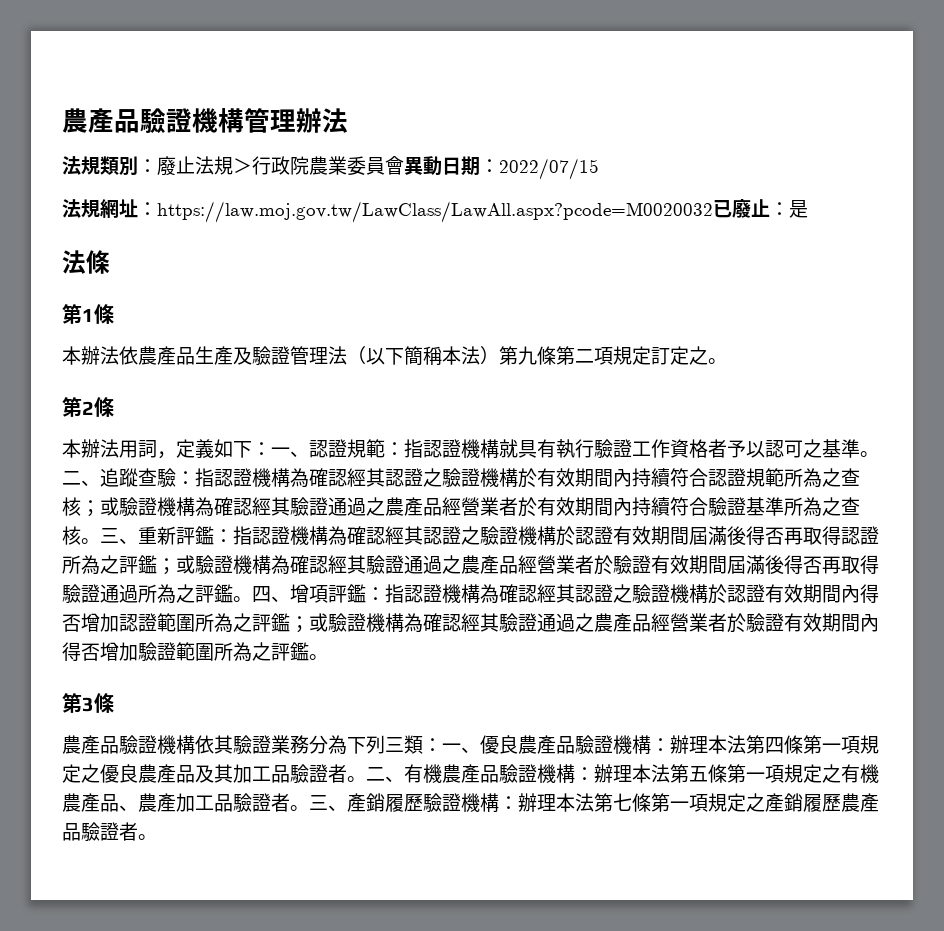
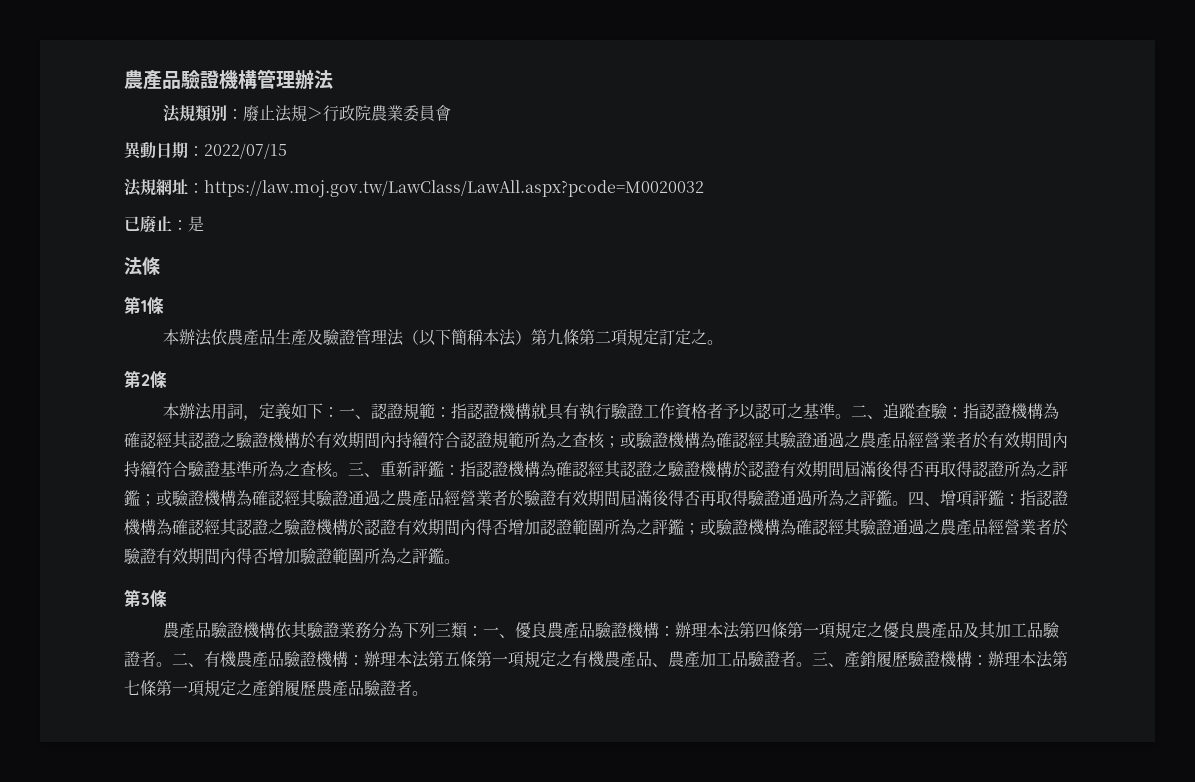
(404, 165) none -> (452, 113) //
(713, 212) none -> (704, 189) //

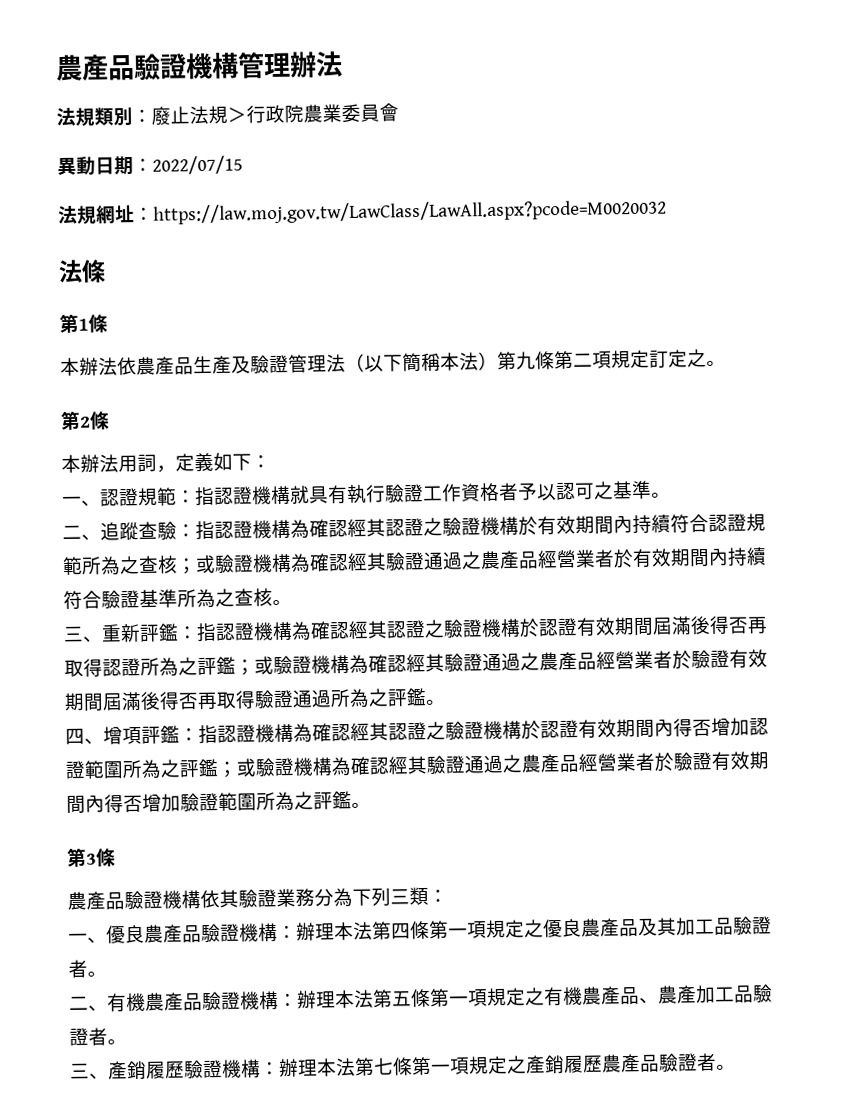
[124,215,204,233] // 已廢止：是 -> (667, 211) none
(340, 412) none -> (271, 462) //
(852, 416) none -> (671, 495) //
(348, 474) none -> (292, 602) //
(908, 503) none -> (446, 702) //
(484, 631) none -> (448, 896) //
(172, 664) none -> (107, 974) //
(812, 664) none -> (127, 1042) //

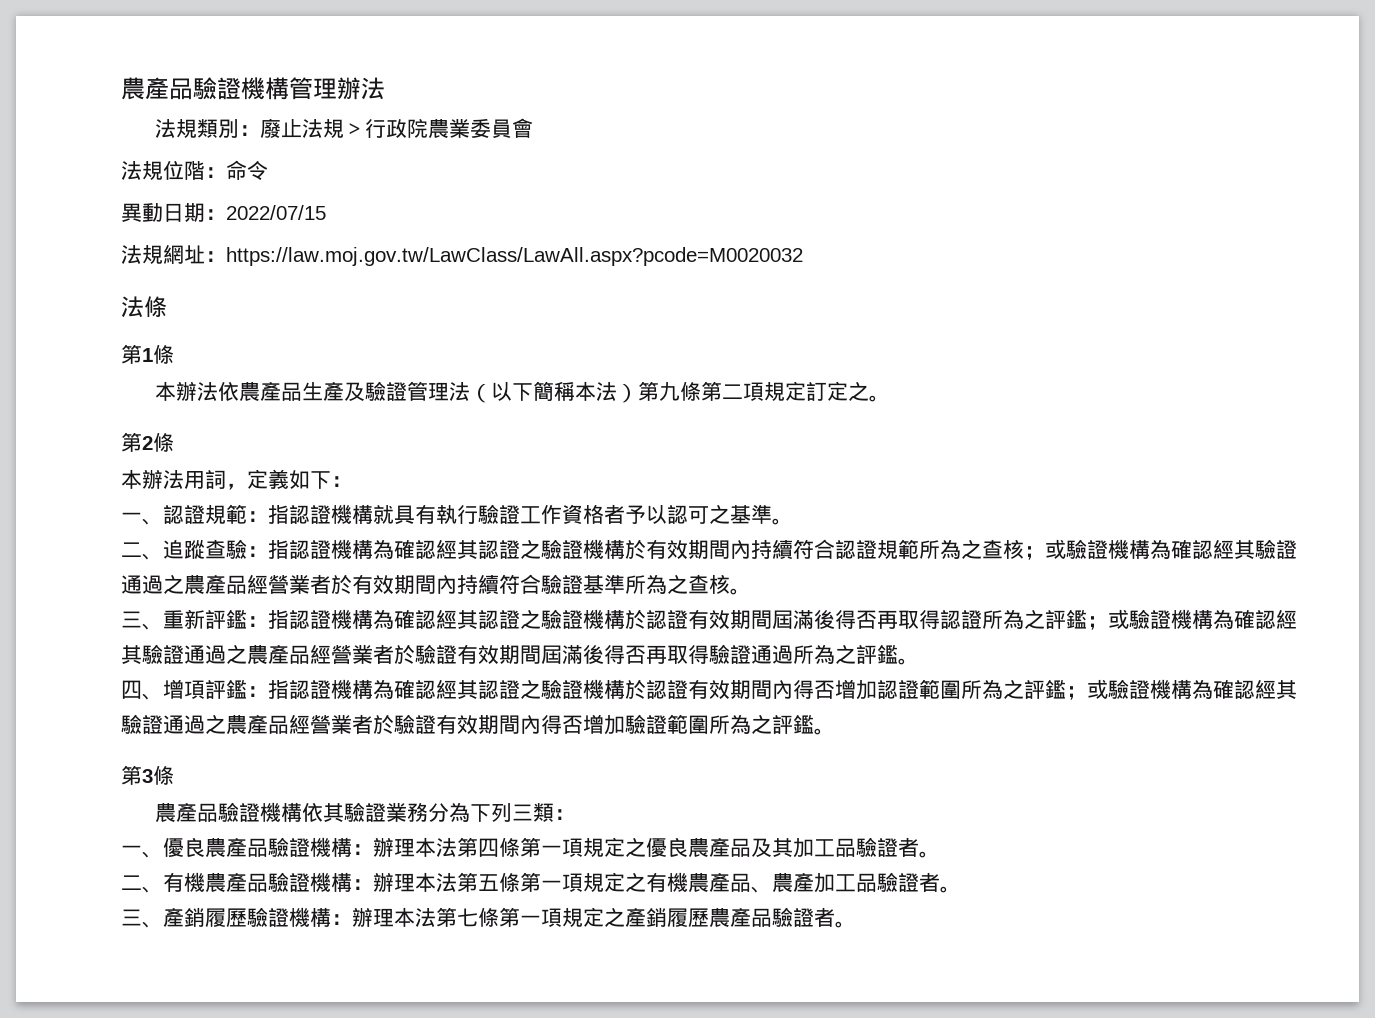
(399, 112) none -> [121,160,268,181] // 法規位階：命令

